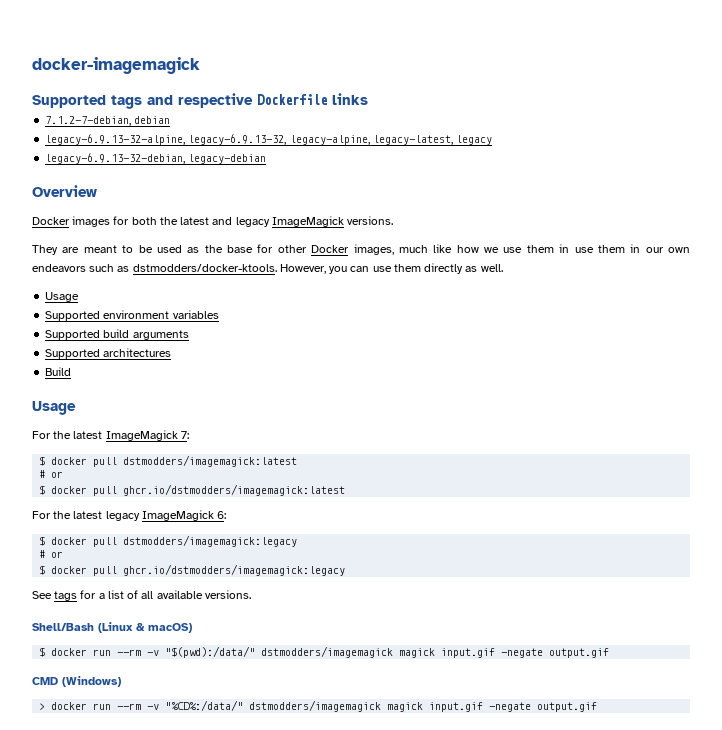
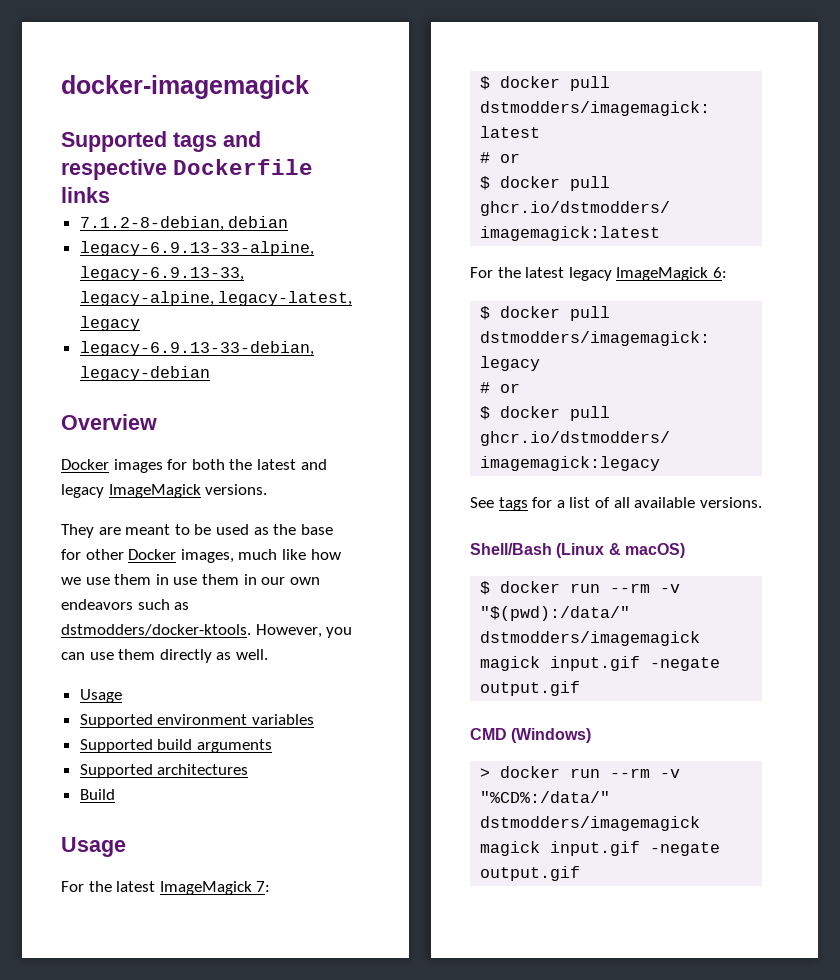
[45,116,132,126] 7.1.2-7-debian, -> [79,216,224,231] 7.1.2-8-debian,
[45,134,287,145] legacy-6.9.13-32-alpine, legacy-6.9.13-32, -> [79,241,314,256] [79,266,244,281] legacy-6.9.13-33-alpine, legacy-6.9.13-33,
[45,153,186,164] legacy-6.9.13-32-debian, -> [79,341,314,356] legacy-6.9.13-33-debian,

